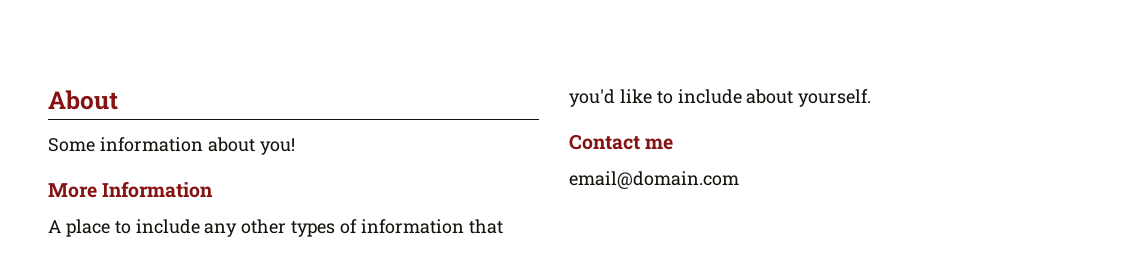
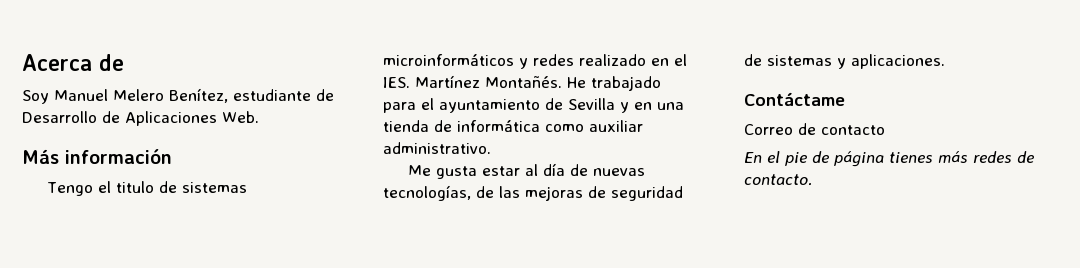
[48,90,118,110] [48,137,295,155] [48,181,214,198] [48,219,503,237] [569,89,872,107] [569,134,674,150] [569,171,739,189] About // Some information about you! // More Information // A place to include any other types of information that you'd like to include about yourself. // Contact me // email@domain.com -> [22,54,124,71] [22,88,334,104] [22,111,259,126] [22,149,172,164] [46,181,247,196] [383,54,687,69] [383,75,661,91] [383,98,684,113] [383,120,643,132] [383,142,491,154] [407,163,645,179] [383,185,683,201] [744,54,945,69] [744,92,845,106] [744,123,885,135] [744,151,1034,167] [744,174,812,186] Acerca de // Soy Manuel Melero Benítez, estudiante de Desarrollo de Aplicaciones Web. // Más información // Tengo el titulo de sistemas microinformáticos y redes realizado en el IES. Martínez Montañés. He trabajado para el ayuntamiento de Sevilla y en una tienda de informática como auxiliar administrativo. // Me gusta estar al día de nuevas tecnologías, de las mejoras de seguridad de sistemas y aplicaciones. // Contáctame // Correo de contacto // En el pie de página tienes más redes de contacto.

